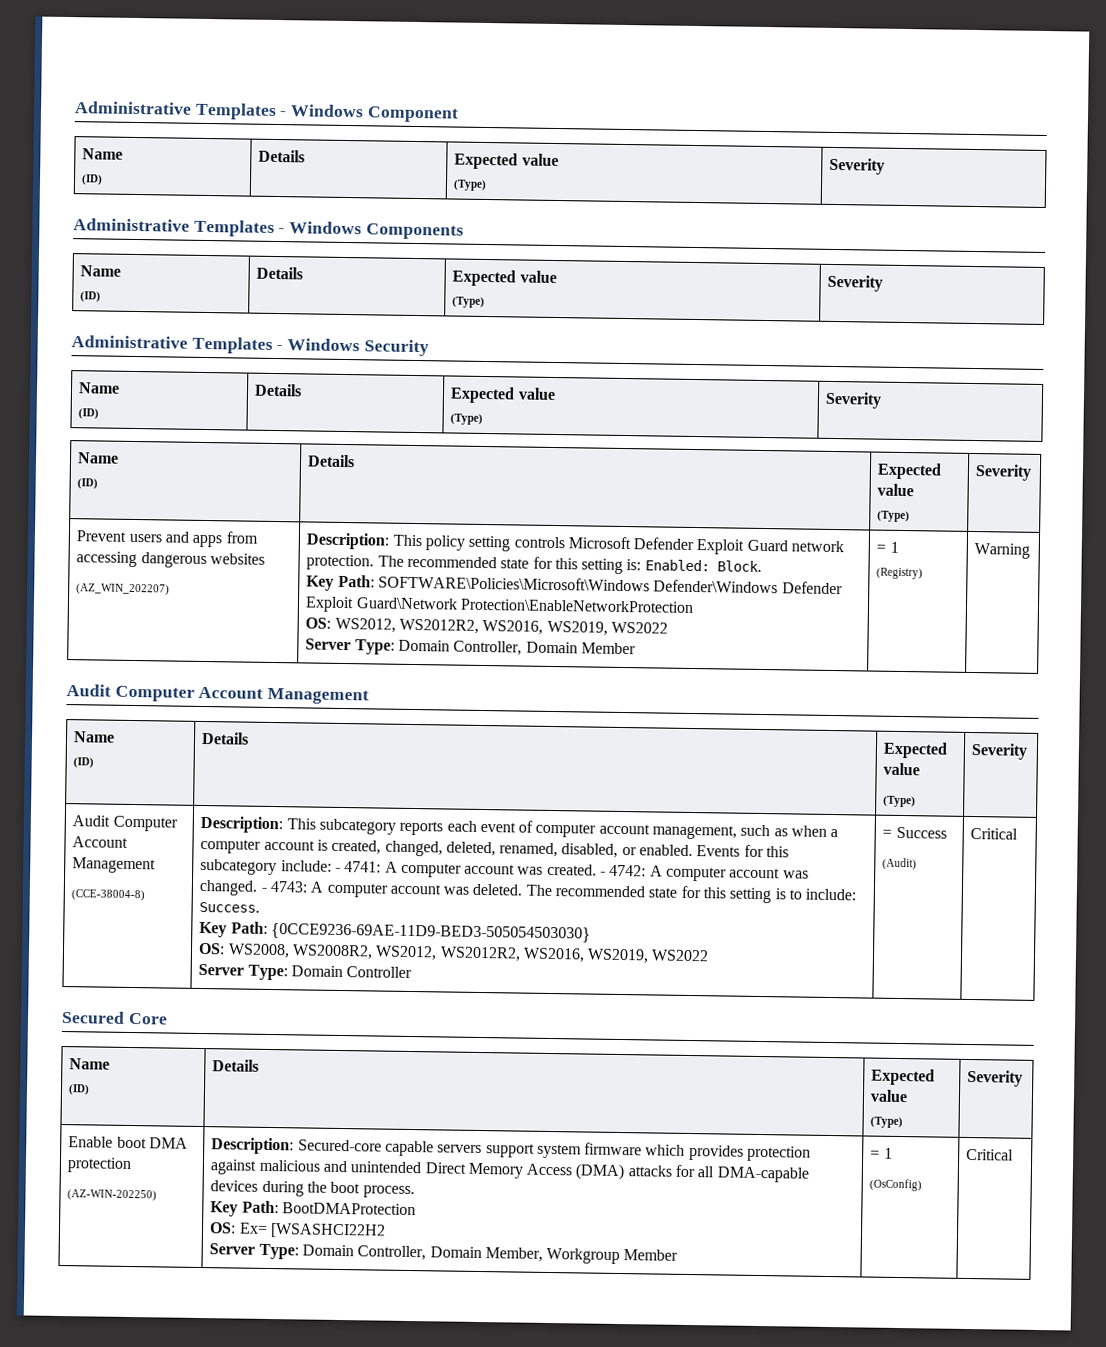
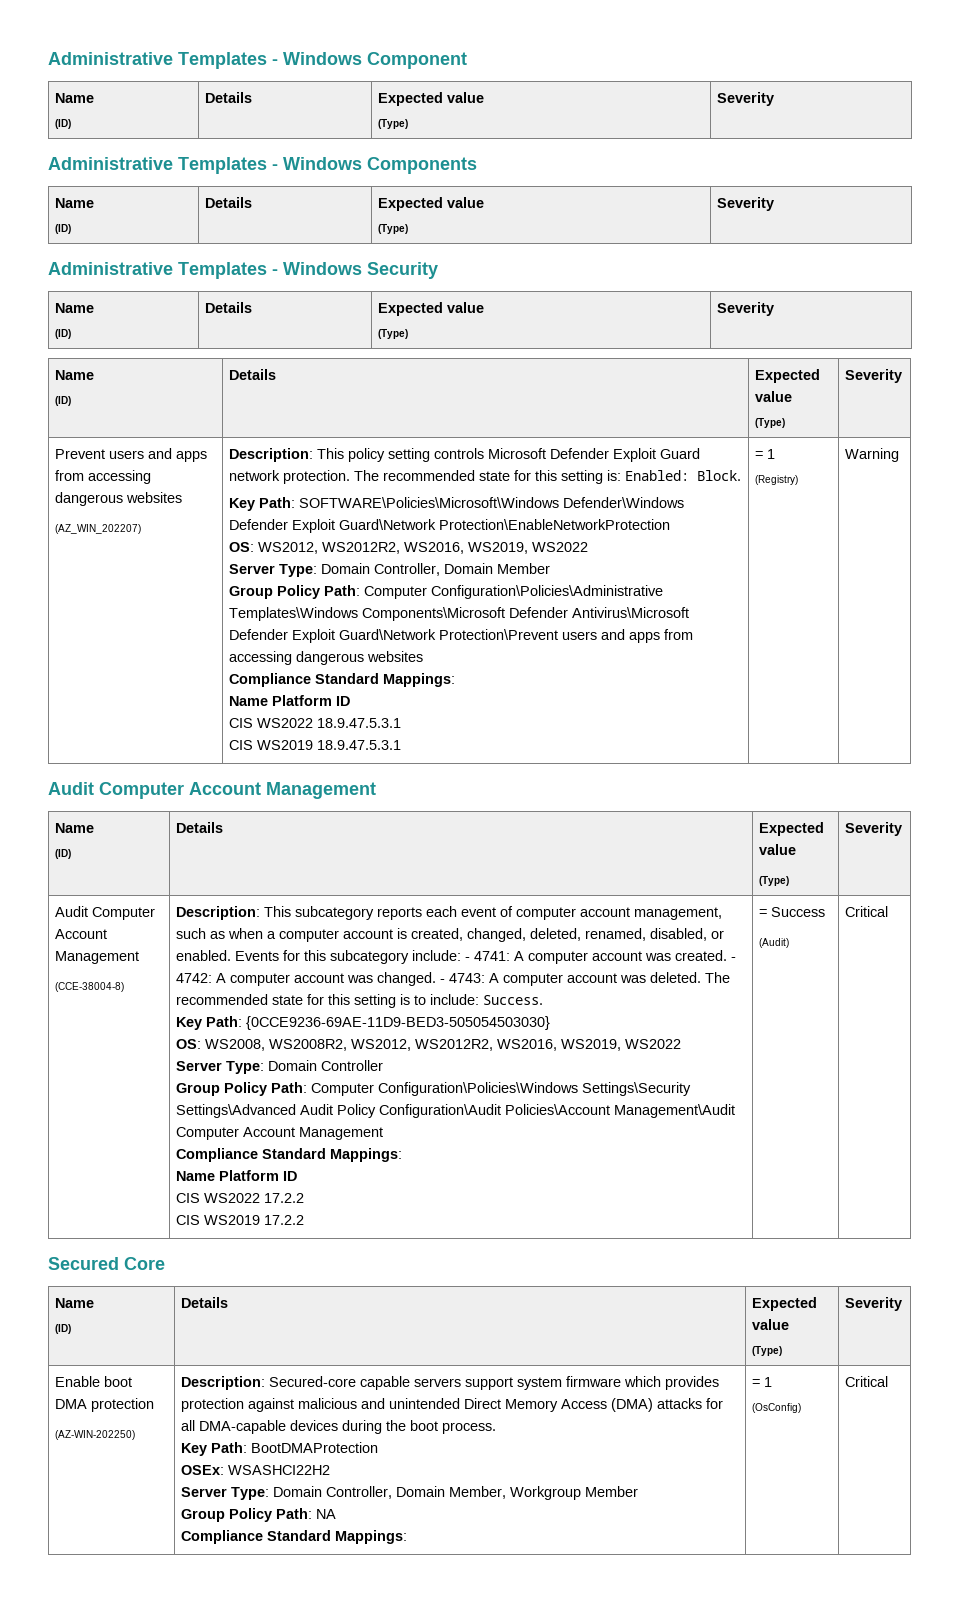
(636, 648) none -> [229,585,664,599] [229,607,690,621] [229,629,694,643] [229,651,424,665] [229,673,456,687] [229,695,351,706] [229,718,402,728] [229,740,402,750] // Group Policy Path: Computer Configuration\Policies\Administrative Templates\Windows Components\Microsoft Defender Antivirus\Microsoft Defender Exploit Guard\Network Protection\Prevent users and apps from accessing dangerous websites // Compliance Standard Mappings: // Name Platform ID // CIS WS2022 18.9.47.5.3.1 // CIS WS2019 18.9.47.5.3.1
(413, 972) none -> [176,1082,692,1096] [176,1104,736,1118] [176,1127,384,1140] [176,1148,403,1162] [176,1170,298,1181] [176,1193,305,1203] [176,1215,305,1225] // Group Policy Path: Computer Configuration\Policies\Windows Settings\Security Settings\Advanced Audit Policy Configuration\Audit Policies\Account Management\Audit Computer Account Management // Compliance Standard Mappings: // Name Platform ID // CIS WS2022 17.2.2 // CIS WS2019 17.2.2
[209,1222,386,1239] OS: Ex= [WSASHCI22H2 -> [181,1465,331,1475] OSEx: WSASHCI22H2
(679, 1255) none -> [181,1508,337,1522] [181,1530,408,1544] // Group Policy Path: NA // Compliance Standard Mappings:

